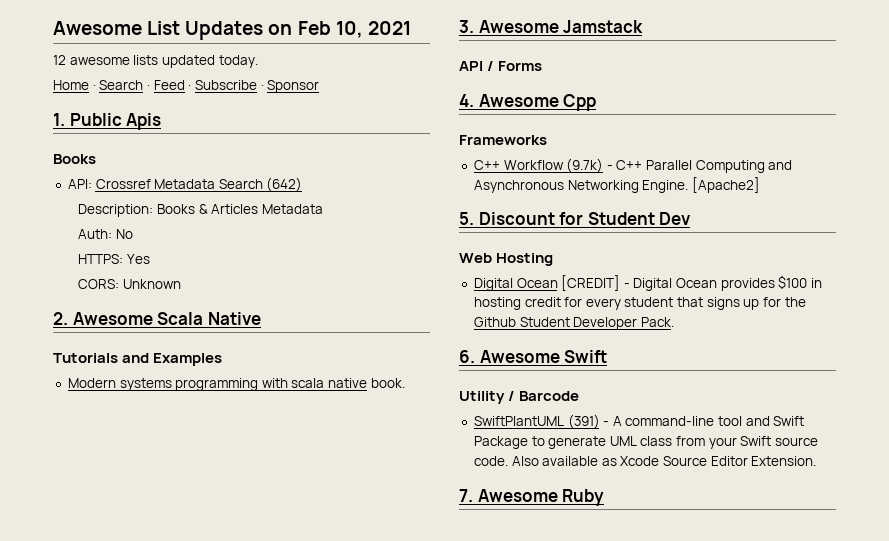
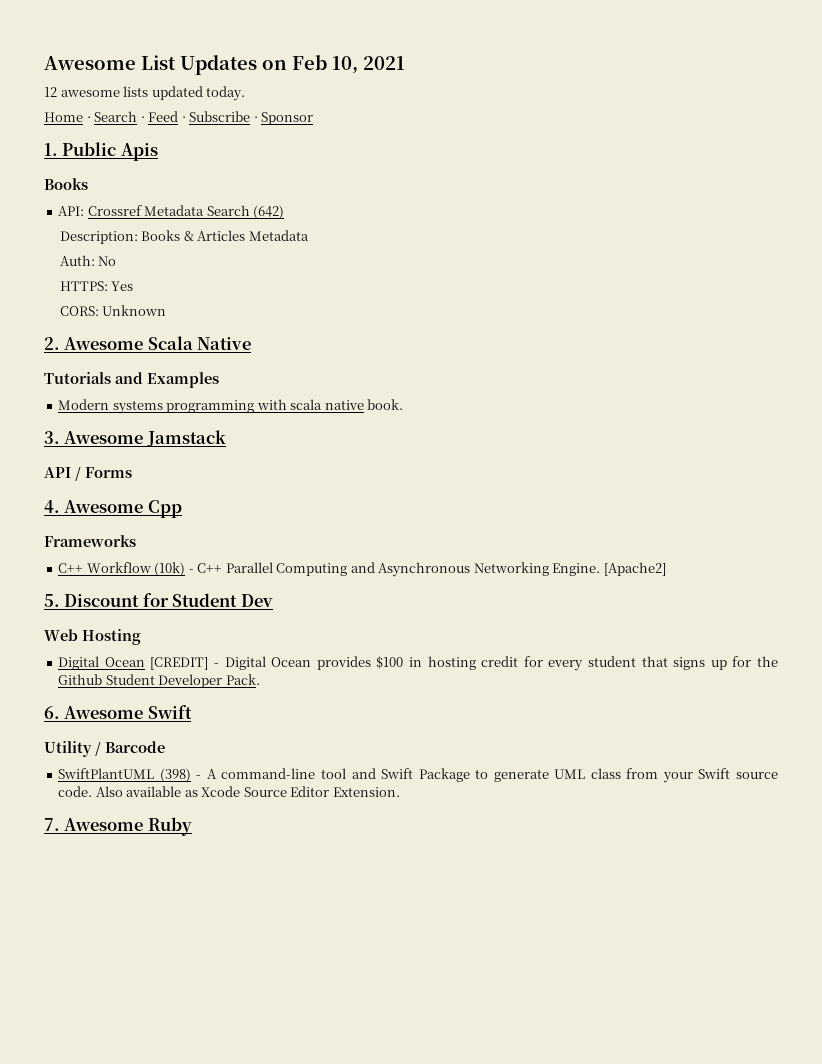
[566,158,604,173] (9.7k) -> [154,562,186,576] (10k)
[567,414,600,429] (391) -> [159,768,191,782] (398)

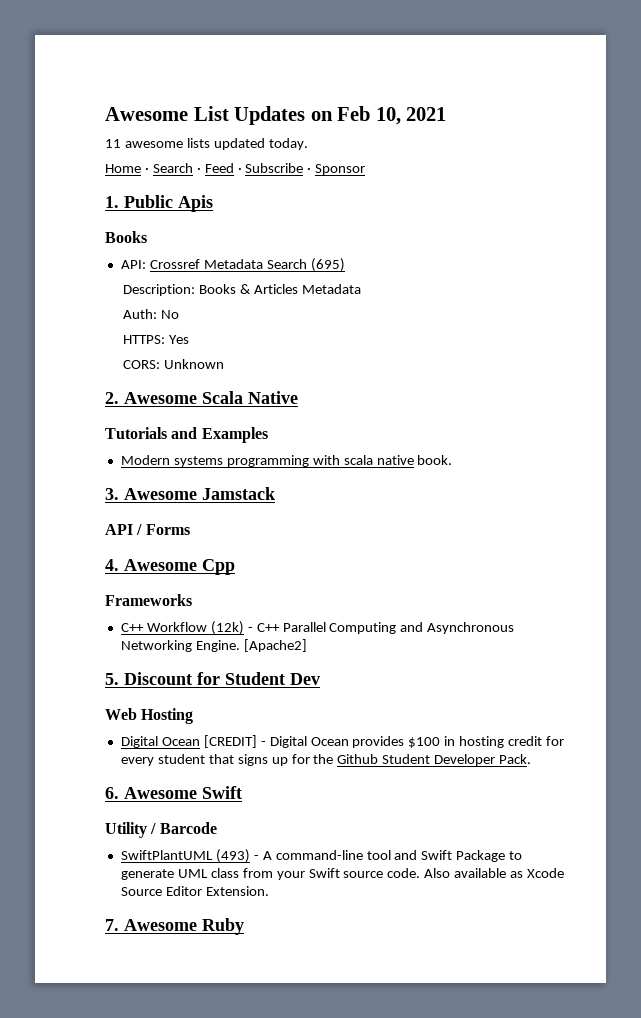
[44,87,57,97] 12 -> [105,139,121,148] 11
[253,205,285,219] (642) -> [310,258,345,272] (695)
[154,562,186,576] (10k) -> [210,621,244,635] (12k)
[159,768,191,782] (398) -> [215,849,250,863] (493)

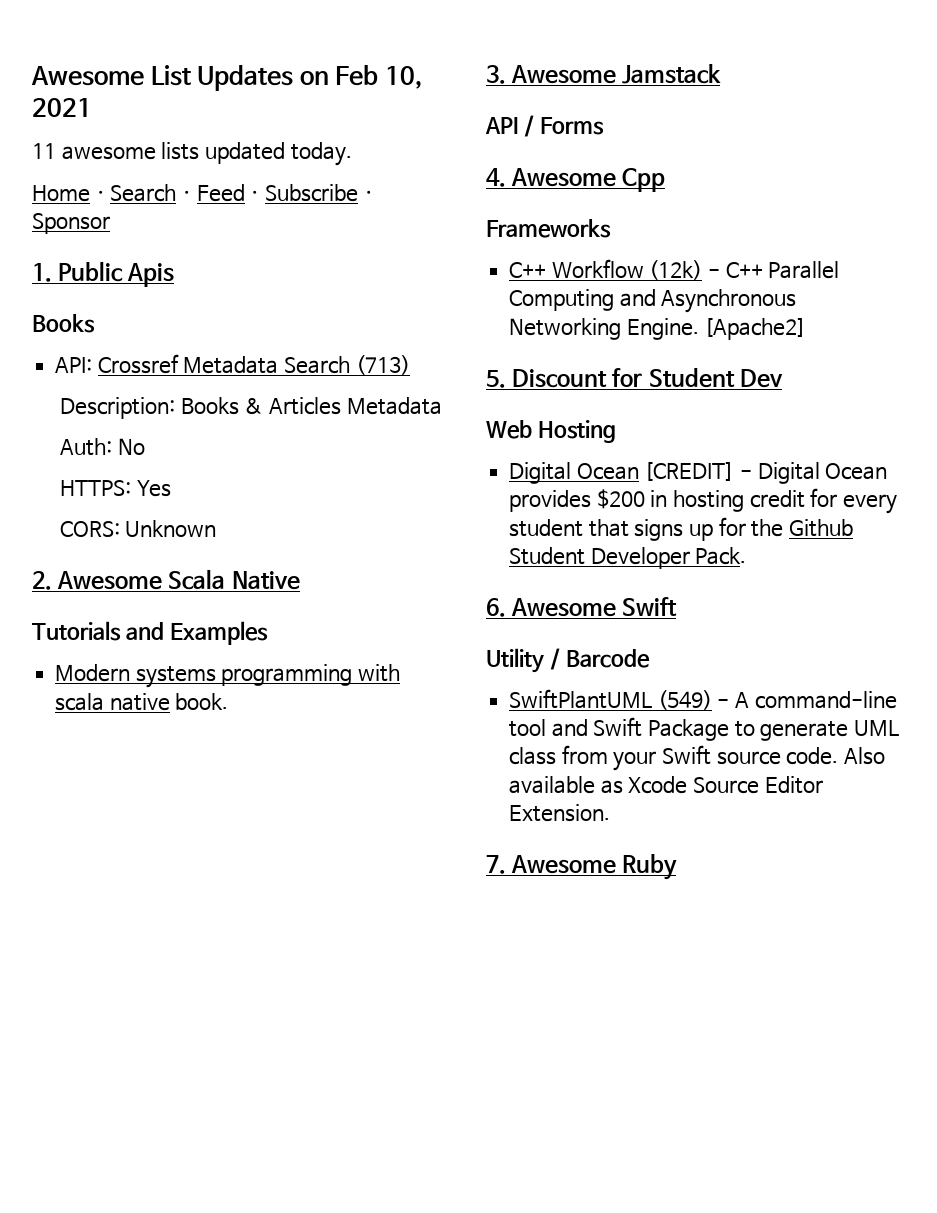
[310,258,345,272] (695) -> [355,355,410,375] (713)
[408,737,441,748] $100 -> [596,489,645,509] $200
[215,849,250,863] (493) -> [657,690,712,710] (549)

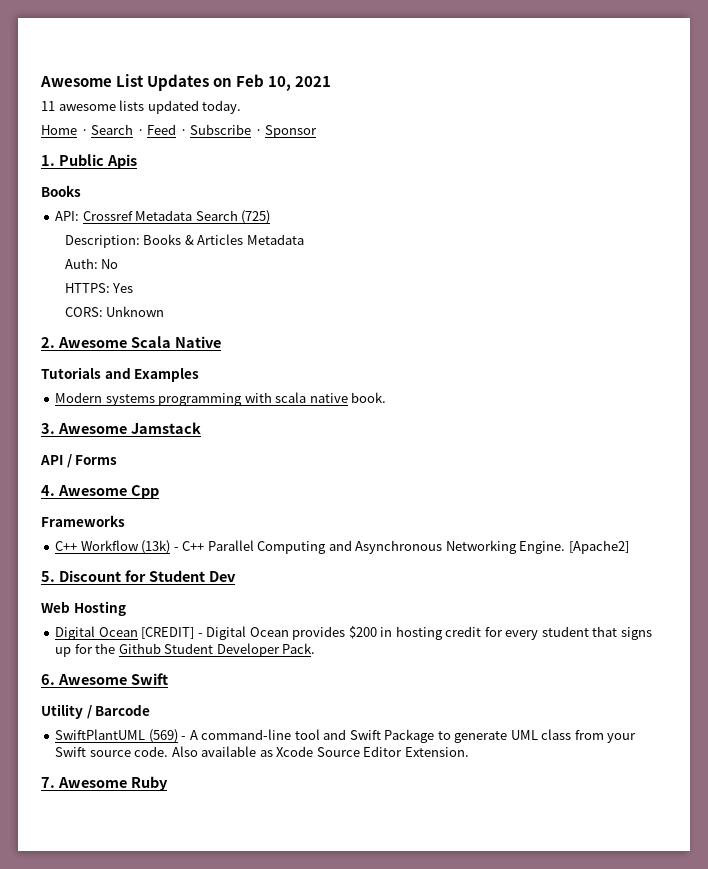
[355,355,410,375] (713) -> [241,210,271,224] (725)
[649,260,703,280] (12k) -> [141,540,171,554] (13k)
[657,690,712,710] (549) -> [148,729,178,743] (569)

